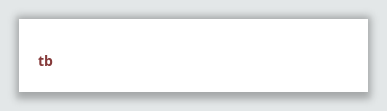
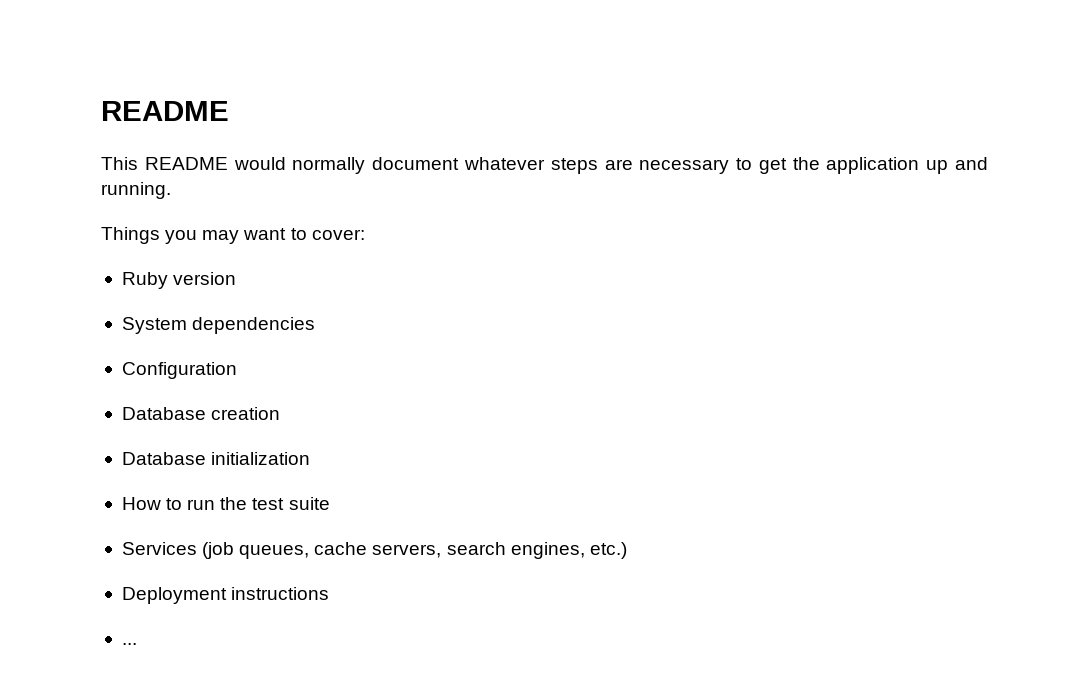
[38,55,53,66] tb -> [101,101,229,121] [101,157,989,174] [101,182,171,199] [101,227,365,244] [121,272,237,289] [121,317,316,334] [121,362,237,379] [121,407,281,420] [121,452,311,465] [121,497,330,510] [121,542,627,559] [121,587,330,604] [121,643,137,645] README // This README would normally document whatever steps are necessary to get the application up and running. // Things you may want to cover: // Ruby version // System dependencies // Configuration // Database creation // Database initialization // How to run the test suite // Services (job queues, cache servers, search engines, etc.) // Deployment instructions // ...

